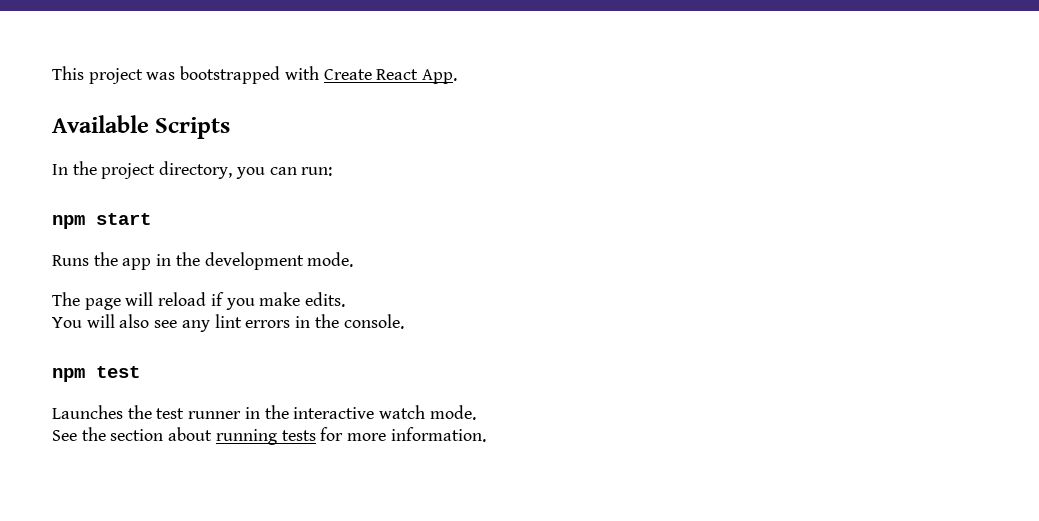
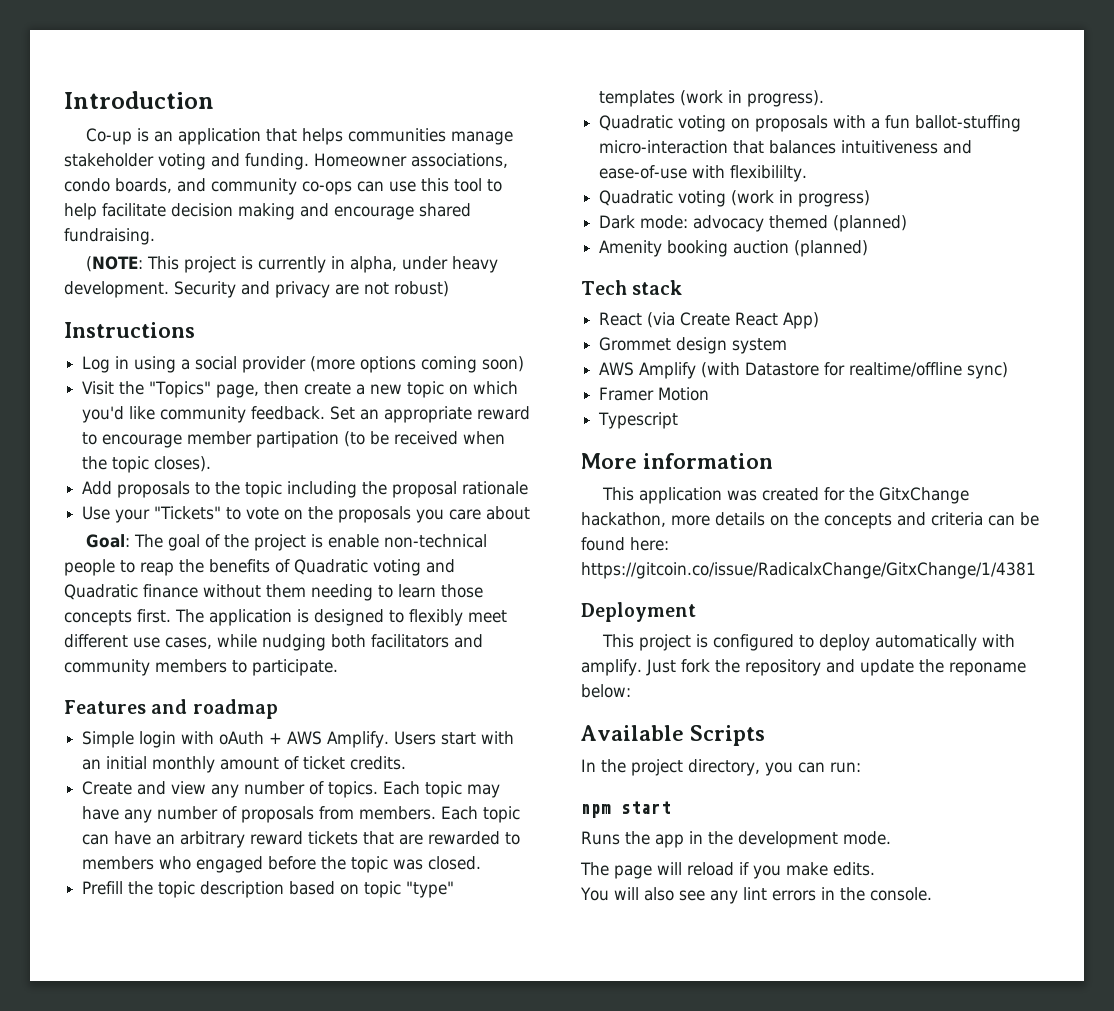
[52,66,458,84] This project was bootstrapped with Create React App. -> [64,91,214,109] [85,128,513,145] [64,153,508,170] [64,178,502,195] [64,203,471,220] [64,228,155,245] [85,256,498,273] [64,281,449,298] [64,322,195,338] [82,356,525,373] [82,381,519,398] [82,406,531,423] [82,431,506,448] [82,456,212,473] [82,481,529,498] [82,506,531,523] [85,534,487,551] [64,559,455,576] [64,584,483,601] [64,609,507,626] [64,634,483,651] [64,659,338,676] [64,699,278,719] [82,731,515,748] [82,756,407,773] [82,781,501,798] [82,806,521,823] [82,831,521,848] [82,856,482,873] [82,881,455,898] [599,90,825,107] [599,115,1022,132] [599,140,973,154] [599,165,808,182] [599,190,871,207] [599,215,908,232] [599,240,869,257] [581,280,683,295] [599,312,820,329] [599,337,788,354] [599,362,1009,379] [599,387,710,401] [598,412,679,429] [581,453,773,469] [601,487,969,504] [581,512,1039,529] [581,537,669,551] [581,562,1036,579] [581,602,696,622] [601,634,1015,651] [581,659,1026,676] [581,684,631,698] Introduction // Co-up is an application that helps communities manage stakeholder voting and funding. Homeowner associations, condo boards, and community co-ops can use this tool to help facilitate decision making and encourage shared fundraising. // (NOTE: This project is currently in alpha, under heavy development. Security and privacy are not robust) // Instructions // Log in using a social provider (more options coming soon) // Visit the "Topics" page, then create a new topic on which you'd like community feedback. Set an appropriate reward to encourage member partipation (to be received when the topic closes). // Add proposals to the topic including the proposal rationale // Use your "Tickets" to vote on the proposals you care about // Goal: The goal of the project is enable non-technical people to reap the benefits of Quadratic voting and Quadratic finance without them needing to learn those concepts first. The application is designed to flexibly meet different use cases, while nudging both facilitators and community members to participate. // Features and roadmap // Simple login with oAuth + AWS Amplify. Users start with an initial monthly amount of ticket credits. // Create and view any number of topics. Each topic may have any number of proposals from members. Each topic can have an arbitrary reward tickets that are rewarded to members who engaged before the topic was closed. // Prefill the topic description based on topic "type" templates (work in progress). // Quadratic voting on proposals with a fun ballot-stuffing micro-interaction that balances intuitiveness and ease-of-use with flexibililty. // Quadratic voting (work in progress) // Dark mode: advocacy themed (planned) // Amenity booking auction (planned) // Tech stack // React (via Create React App) // Grommet design system // AWS Amplify (with Datastore for realtime/offline sync) // Framer Motion // Typescript // More information // This application was created for the GitxChange hackathon, more details on the concepts and criteria can be found here: https://gitcoin.co/issue/RadicalxChange/GitxChange/1/4381 // Deployment // This project is configured to deploy automatically with amplify. Just fork the repository and update the reponame below:
[52,366,140,382] [52,405,476,420] [52,427,486,445] // npm test // Launches the test runner in the interactive watch mode. // See the section about running tests for more information. -> (932, 894) none

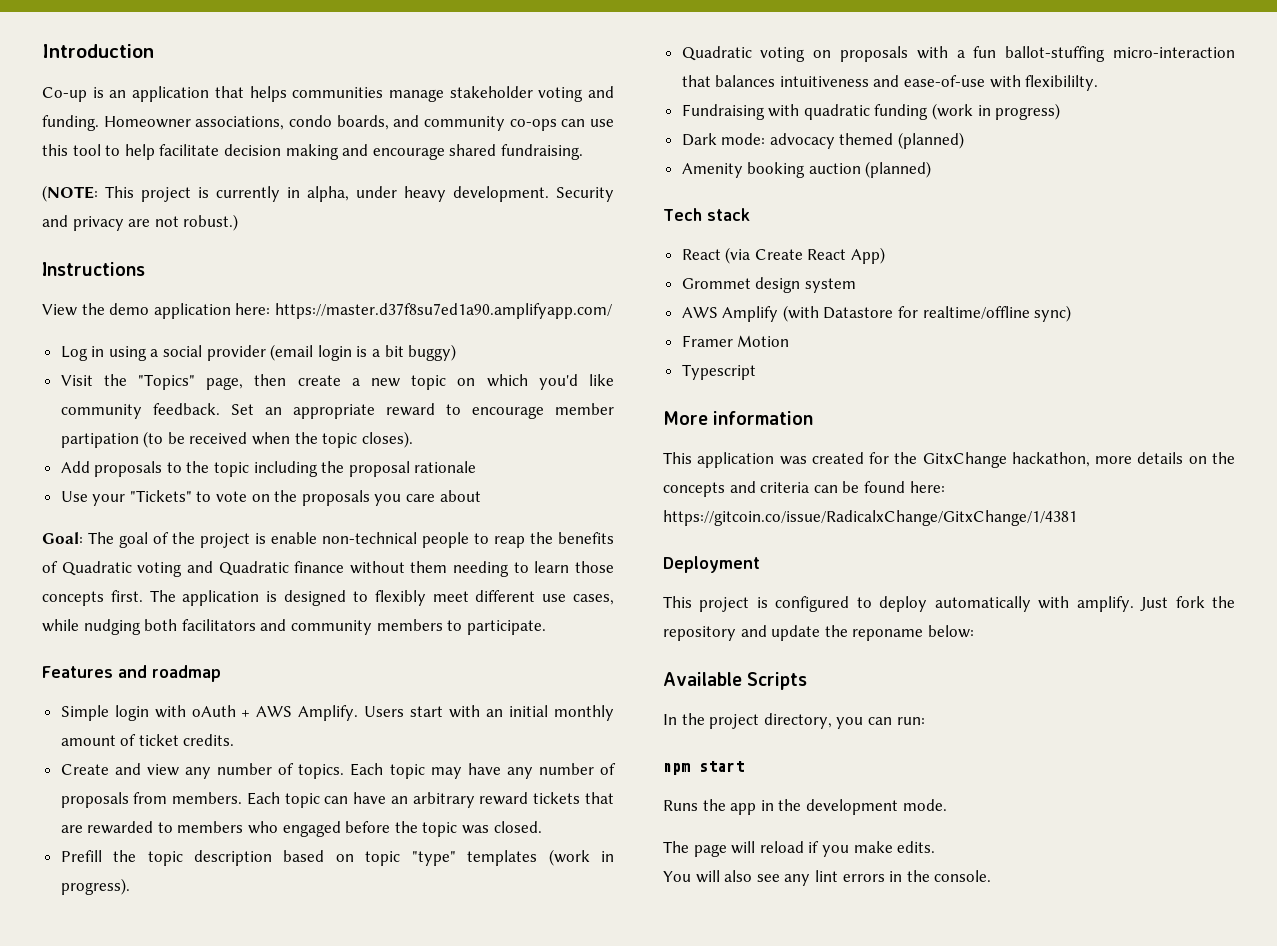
[394,281,449,297] robust) -> [183,214,239,231] robust.)
(195, 330) none -> [42,303,612,319] // View the demo application here: https://master.d37f8su7ed1a90.amplifyapp.com/
[310,356,525,373] (more options coming soon) -> [270,344,457,361] (email login is a bit buggy)
[599,190,727,207] Quadratic voting -> [681,104,929,120] Fundraising with quadratic funding

